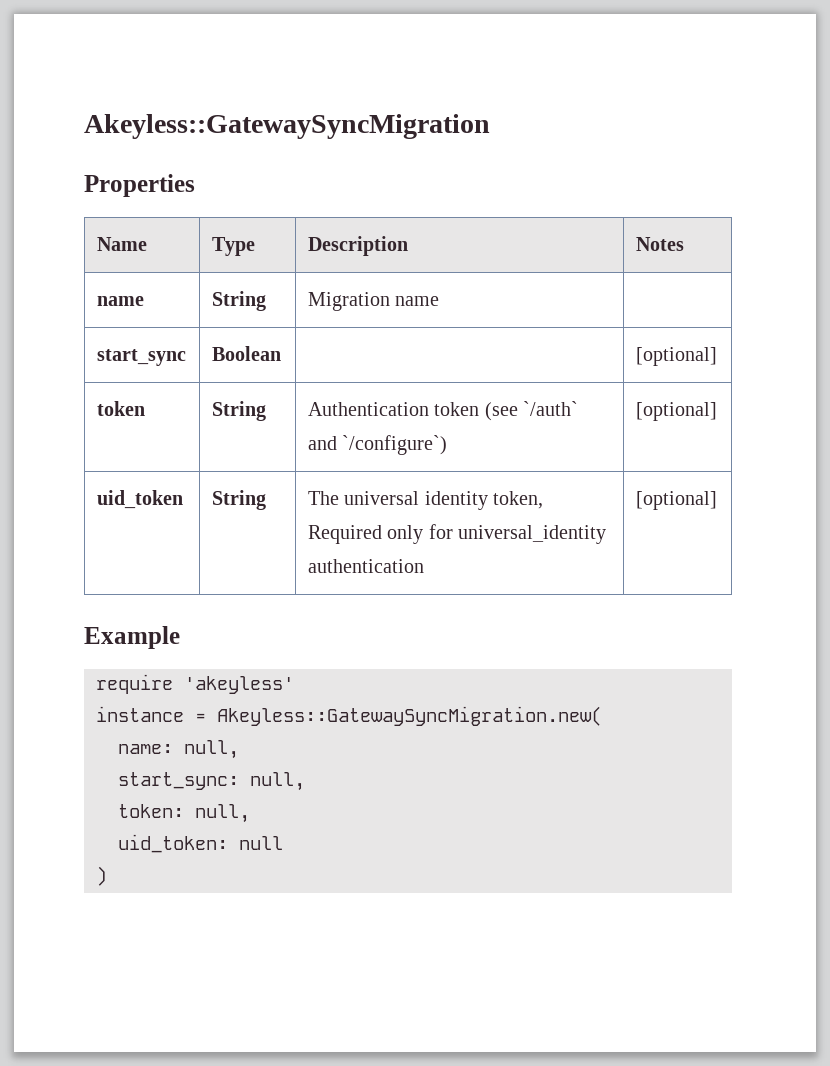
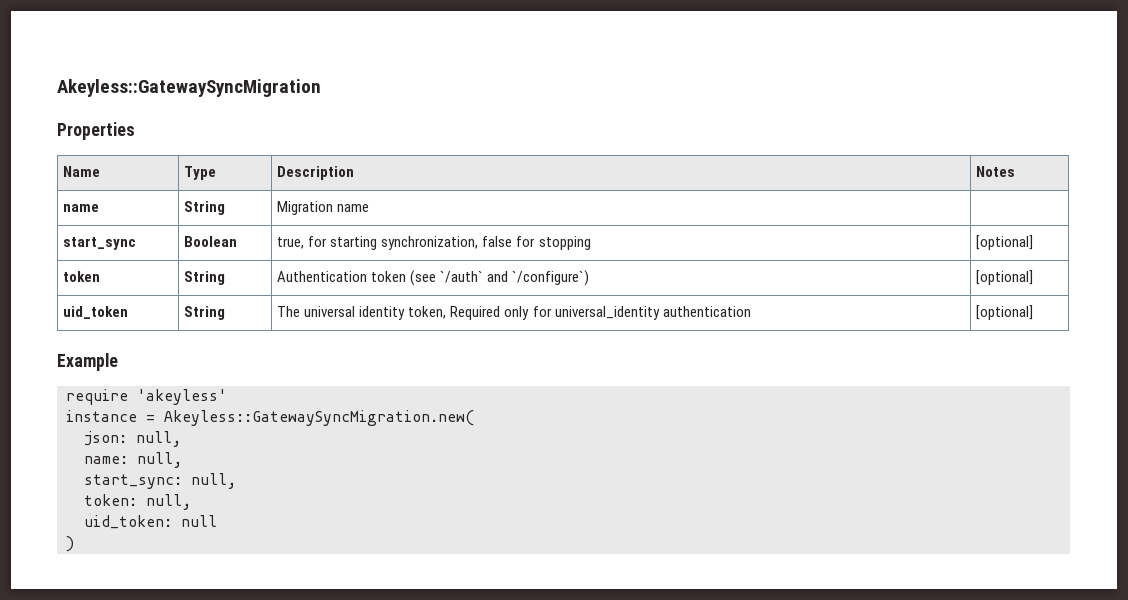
(281, 353) none -> [277,236,591,250] true, for starting synchronization, false for stopping
(602, 716) none -> [84,431,181,447] // json: null,

